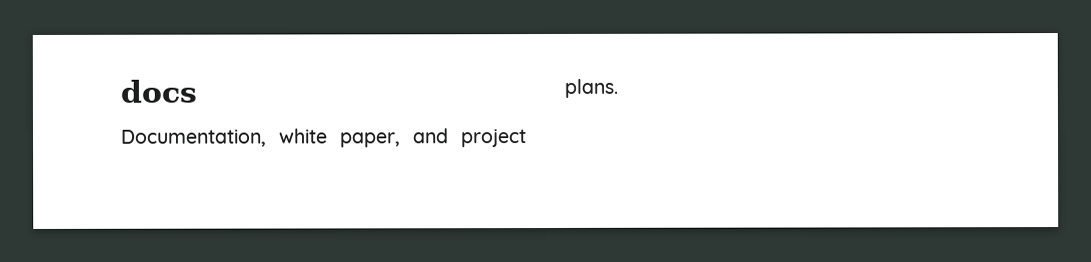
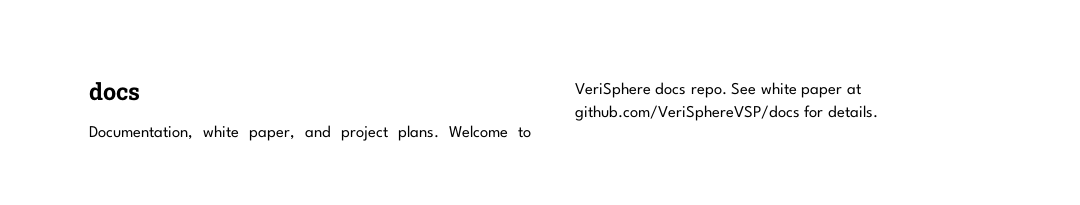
(618, 88) none -> [449,125,531,138] [575,82,861,98] [575,105,878,121] Welcome to VeriSphere docs repo. See white paper at github.com/VeriSphereVSP/docs for details.

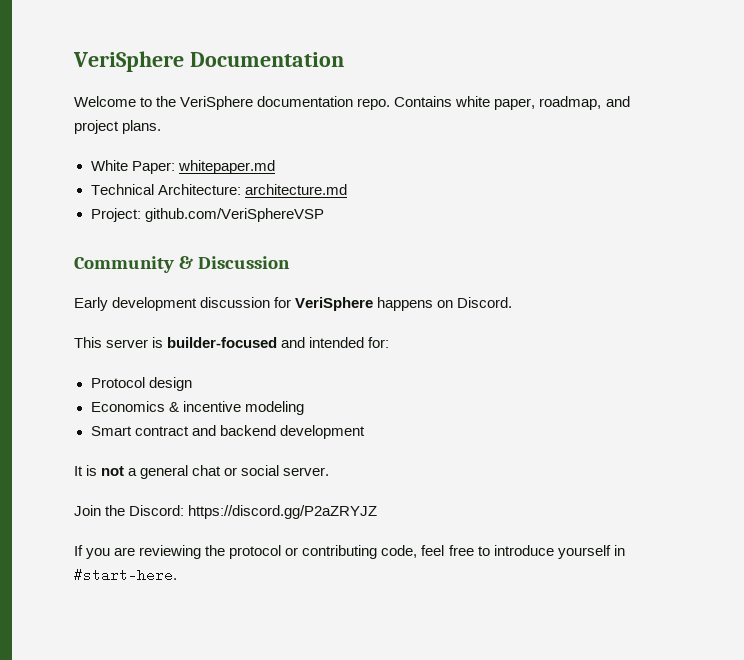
[89,82,140,101] [89,126,193,140] docs // Documentation, -> [73,51,344,72] [74,96,453,110] VeriSphere Documentation // Welcome to the VeriSphere documentation repo. Contains
(295, 135) none -> [539,96,602,110] roadmap,
[449,125,531,138] [575,82,861,98] [575,105,878,121] Welcome to VeriSphere docs repo. See white paper at github.com/VeriSphereVSP/docs for details. -> [90,160,275,174] [90,184,347,195] [90,208,324,222] [74,256,291,273] [74,297,513,311] [74,337,390,348] [90,377,192,391] [90,401,304,415] [90,425,365,439] [74,465,330,479] [74,505,378,519] [74,545,625,559] [74,568,177,582] // White Paper: whitepaper.md // Technical Architecture: architecture.md // Project: github.com/VeriSphereVSP // Community & Discussion // Early development discussion for VeriSphere happens on Discord. // This server is builder-focused and intended for: // Protocol design // Economics & incentive modeling // Smart contract and backend development // It is not a general chat or social server. // Join the Discord: https://discord.gg/P2aZRYJZ // If you are reviewing the protocol or contributing code, feel free to introduce yourself in #start-here.

